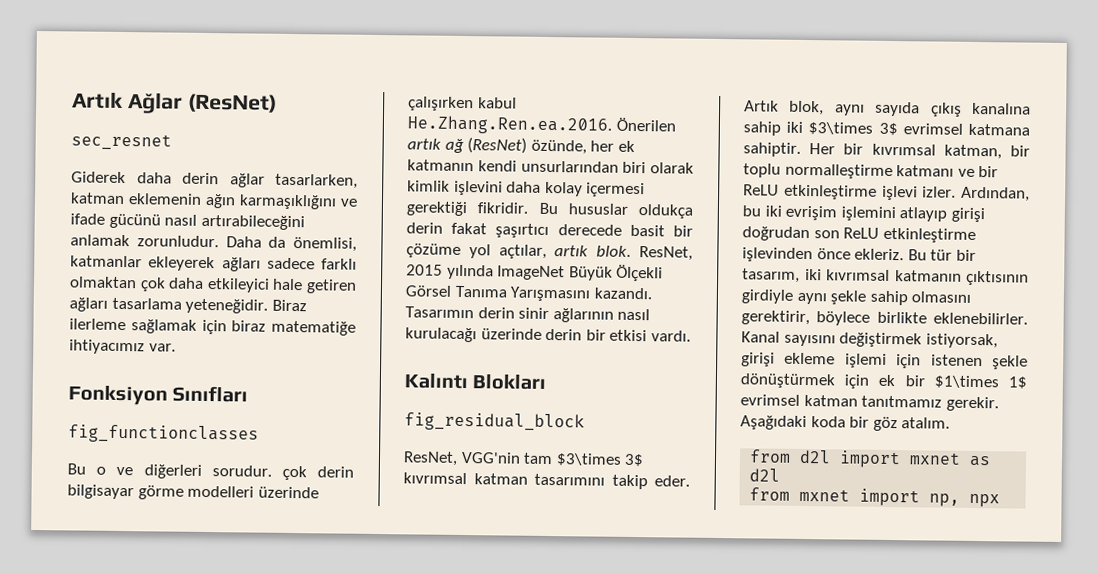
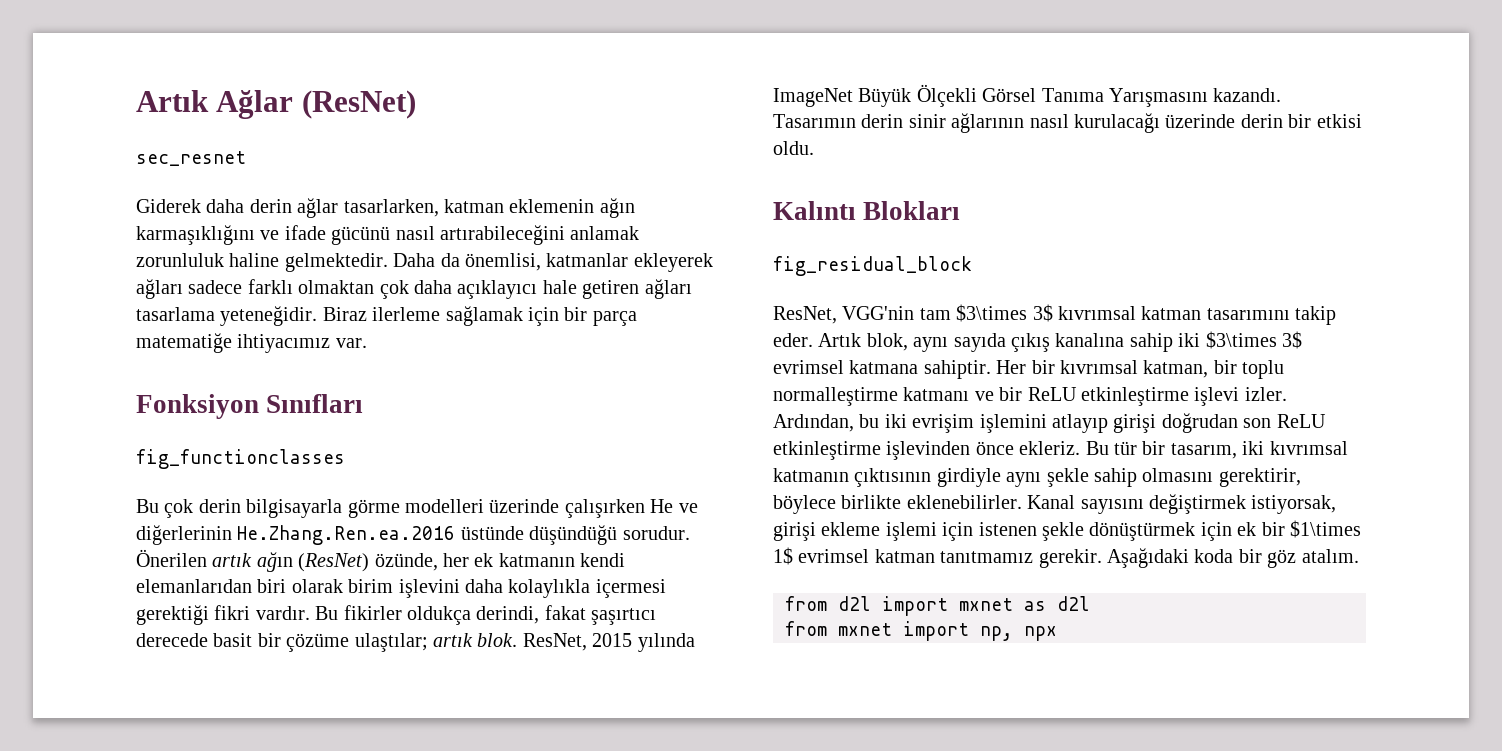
[136,235,219,248] zorunludur. -> [136,253,388,272] zorunluluk haline gelmektedir.
[206,278,270,293] etkileyici -> [457,280,538,299] açıklayıcı
[231,320,267,332] biraz -> [564,307,637,326] bir parça
[96,464,272,479] o ve diğerleri sorudur. -> (159, 506) none
[67,484,134,500] bilgisayar -> [246,499,343,518] bilgisayarla
[477,97,517,109] [407,115,612,135] kabul He.Zhang.Ren.ea.2016. -> [650,499,698,513] [136,525,690,545] He ve diğerlerinin He.Zhang.Ren.ea.2016 üstünde düşündüğü sorudur.
[444,138,464,153] ağ -> [256,552,293,572] ağın
[520,160,619,173] unsurlarından -> [136,579,252,593] elemanlarıdan
[407,180,450,192] kimlik -> [348,579,394,593] birim
[544,181,583,197] kolay -> [508,579,591,598] kolaylıkla
[477,202,693,219] [406,222,443,234] fikridir. Bu hususlar oldukça derin -> [214,605,540,625] fikri vardır. Bu fikirler oldukça derindi,
[468,244,547,259] yol açtılar, -> [354,633,428,652] ulaştılar;
[650,330,691,342] vardı. -> [773,141,814,155] oldu.

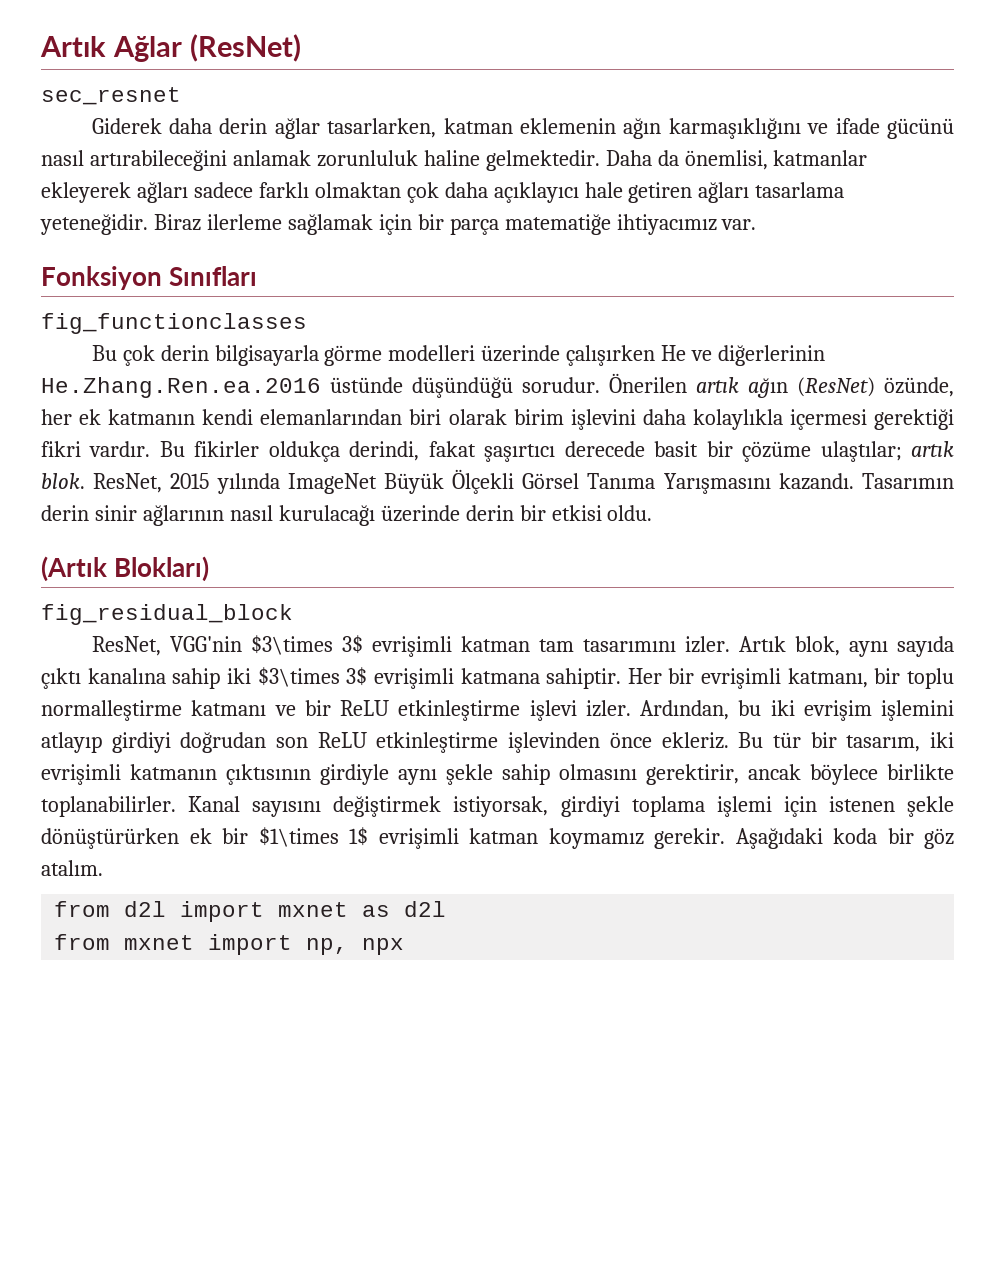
[136,579,252,593] elemanlarıdan -> [260,409,403,425] elemanlarından
[773,201,961,220] Kalıntı Blokları -> [41,556,210,582] (Artık Blokları)
[919,304,1337,325] [773,333,813,347] tam $3\times 3$ kıvrımsal katman tasarımını takip eder. -> [250,635,730,657] $3\times 3$ evrişimli katman tam tasarımını izler.
[1011,333,1050,352] çıkış -> [41,668,81,689] çıktı
[773,360,844,374] evrimsel -> [373,668,454,689] evrişimli
[1060,360,1209,378] kıvrımsal katman, -> [701,668,868,689] evrişimli katmanı,
[1113,414,1157,433] girişi -> [111,732,171,753] girdiyi
[1269,441,1348,455] kıvrımsal -> [41,764,121,785] evrişimli
(1301, 477) none -> [748,764,801,780] ancak
[906,495,1022,509] eklenebilirler. -> [41,796,176,817] toplanabilirler.
[773,522,881,541] girişi ekleme -> [560,796,705,817] girdiyi toplama
[1089,522,1232,541] dönüştürmek için -> [41,828,179,849] dönüştürürken
[798,549,1034,563] evrimsel katman tanıtmamız -> [378,828,644,849] evrişimli katman koymamız

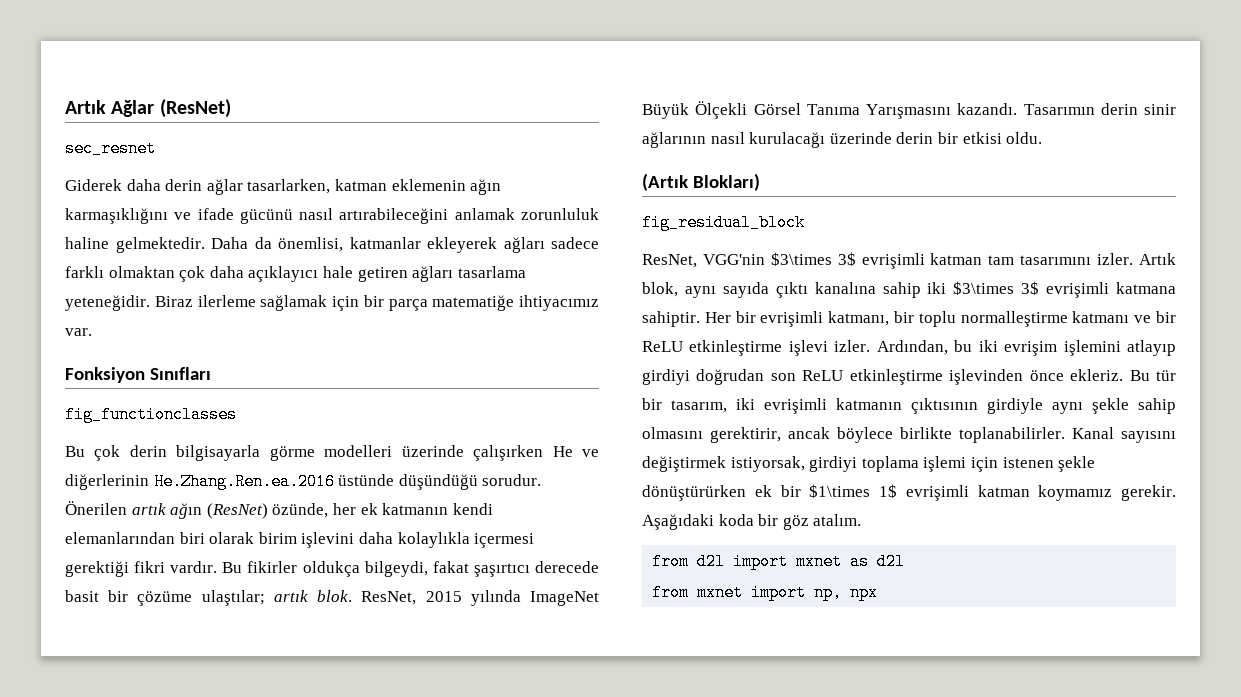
[349,441,420,461] derindi, -> [364,561,428,577] bilgeydi,

